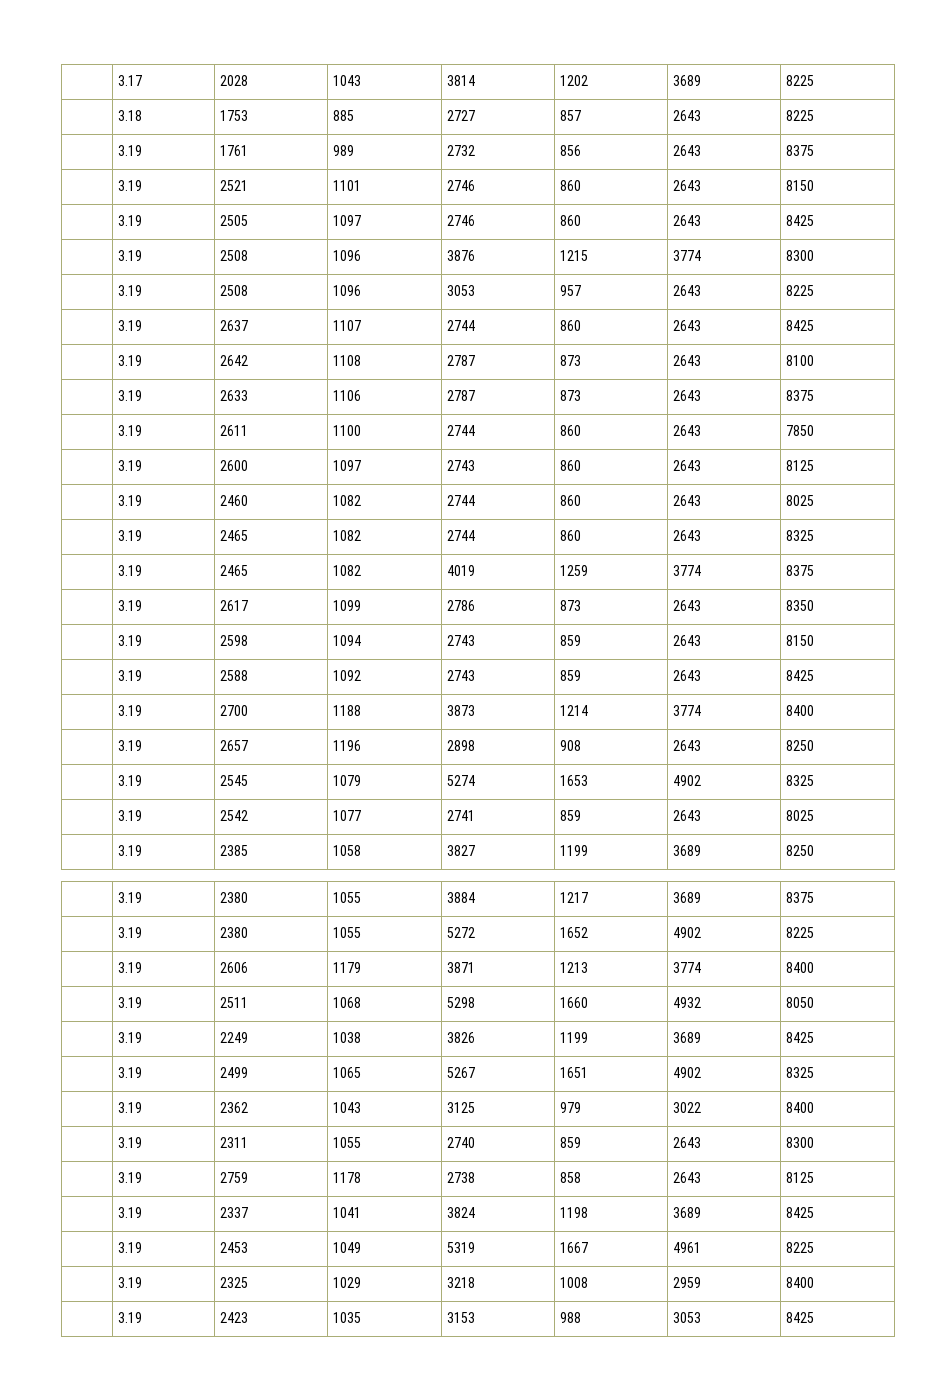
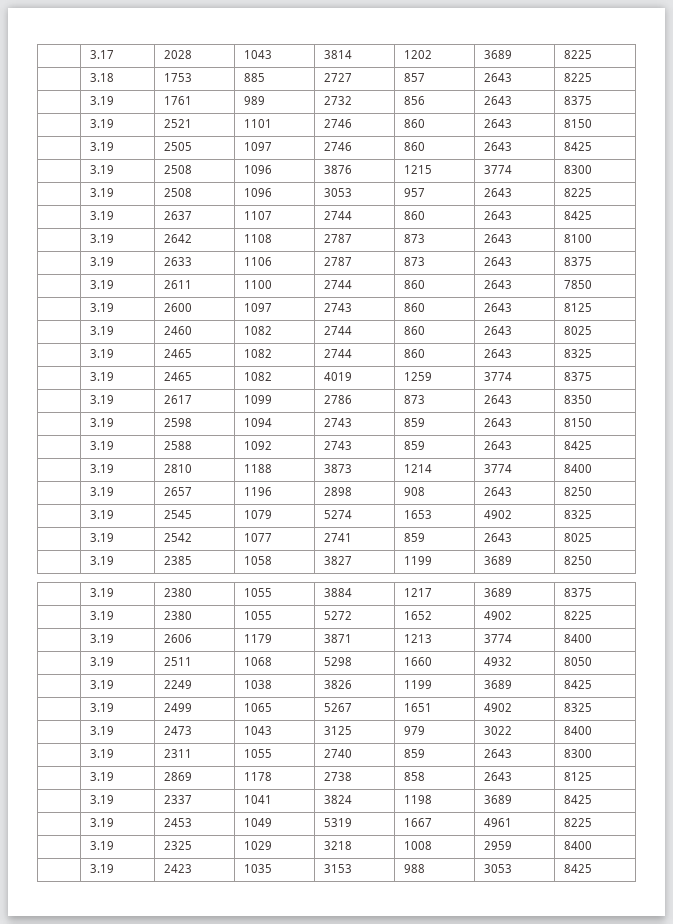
[219,705,248,716] 2700 -> [164,464,193,473] 2810
[219,1102,248,1113] 2362 -> [164,726,193,735] 2473
[219,1172,248,1183] 2759 -> [164,772,193,781] 2869

